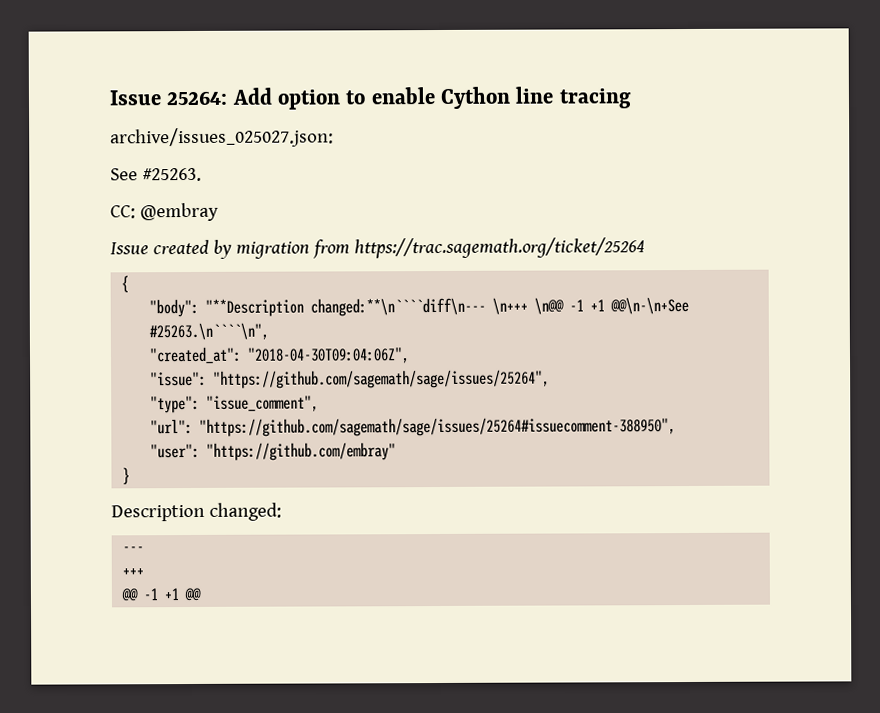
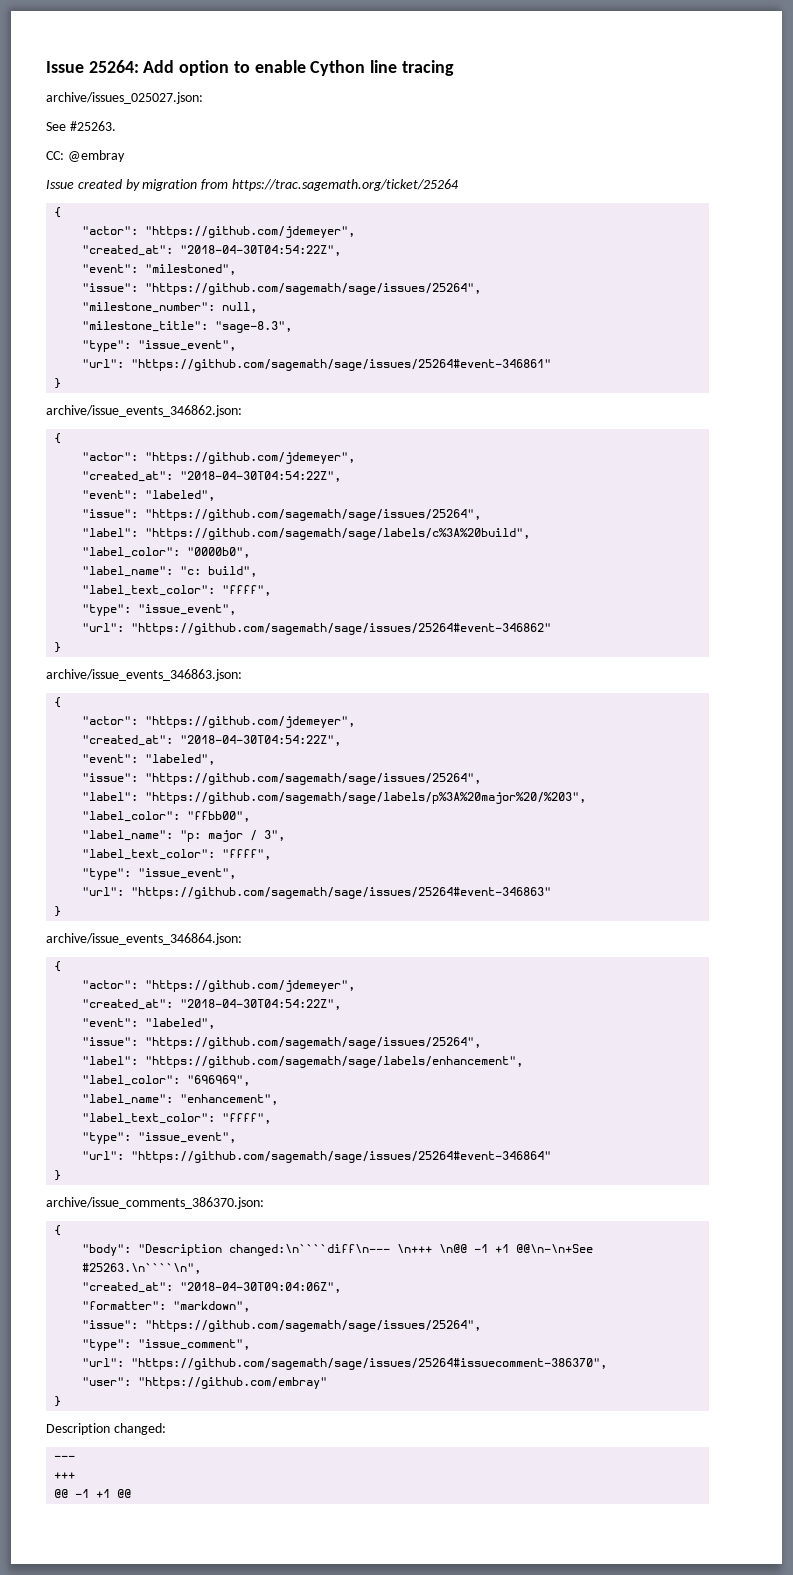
(130, 284) none -> [82,226,356,238] [82,245,342,256] [82,264,237,275] [82,283,482,295] [82,302,258,313] [82,321,293,333] [82,340,237,352] [82,359,552,371] [54,378,62,389] [46,405,242,417] [54,433,62,444] [82,452,356,464] [82,471,342,482] [82,490,216,501] [82,509,482,521] [82,528,531,540] [82,547,251,558] [82,566,258,577] [82,585,272,596] [82,604,237,616] [82,623,552,635] [54,642,62,653] [46,669,242,681] [54,697,62,708] [82,716,356,728] [82,735,342,746] [82,754,216,765] [82,773,482,785] [82,792,587,804] [82,811,251,822] [82,830,286,842] [82,849,272,860] [82,868,237,880] [82,887,552,899] [54,906,62,917] [46,933,242,945] [54,961,62,972] [82,980,356,992] [82,999,342,1010] [82,1018,216,1029] [82,1037,482,1049] [82,1056,524,1068] [82,1075,251,1086] [82,1094,279,1105] [82,1113,272,1124] [82,1132,237,1144] [82,1151,552,1163] [54,1170,62,1181] [46,1197,264,1209] [54,1225,62,1236] // "actor": "https://github.com/jdemeyer", // "created_at": "2018-04-30T04:54:22Z", // "event": "milestoned", // "issue": "https://github.com/sagemath/sage/issues/25264", // "milestone_number": null, // "milestone_title": "sage-8.3", // "type": "issue_event", // "url": "https://github.com/sagemath/sage/issues/25264#event-346861" // } // archive/issue_events_346862.json: // { // "actor": "https://github.com/jdemeyer", // "created_at": "2018-04-30T04:54:22Z", // "event": "labeled", // "issue": "https://github.com/sagemath/sage/issues/25264", // "label": "https://github.com/sagemath/sage/labels/c%3A%20build", // "label_color": "0000b0", // "label_name": "c: build", // "label_text_color": "ffff", // "type": "issue_event", // "url": "https://github.com/sagemath/sage/issues/25264#event-346862" // } // archive/issue_events_346863.json: // { // "actor": "https://github.com/jdemeyer", // "created_at": "2018-04-30T04:54:22Z", // "event": "labeled", // "issue": "https://github.com/sagemath/sage/issues/25264", // "label": "https://github.com/sagemath/sage/labels/p%3A%20major%20/%203", // "label_color": "ffbb00", // "label_name": "p: major / 3", // "label_text_color": "ffff", // "type": "issue_event", // "url": "https://github.com/sagemath/sage/issues/25264#event-346863" // } // archive/issue_events_346864.json: // { // "actor": "https://github.com/jdemeyer", // "created_at": "2018-04-30T04:54:22Z", // "event": "labeled", // "issue": "https://github.com/sagemath/sage/issues/25264", // "label": "https://github.com/sagemath/sage/labels/enhancement", // "label_color": "696969", // "label_name": "enhancement", // "label_text_color": "ffff", // "type": "issue_event", // "url": "https://github.com/sagemath/sage/issues/25264#event-346864" // } // archive/issue_comments_386370.json: // {
[205,297,487,317] "**Description changed:**\n````diff\n--- -> [138,1244,391,1256] "Description changed:\n````diff\n---
(411, 355) none -> [82,1301,251,1312] // "formatter": "markdown",
[199,417,677,437] "https://github.com/sagemath/sage/issues/25264#issuecomment-388950", -> [131,1358,608,1370] "https://github.com/sagemath/sage/issues/25264#issuecomment-386370",

